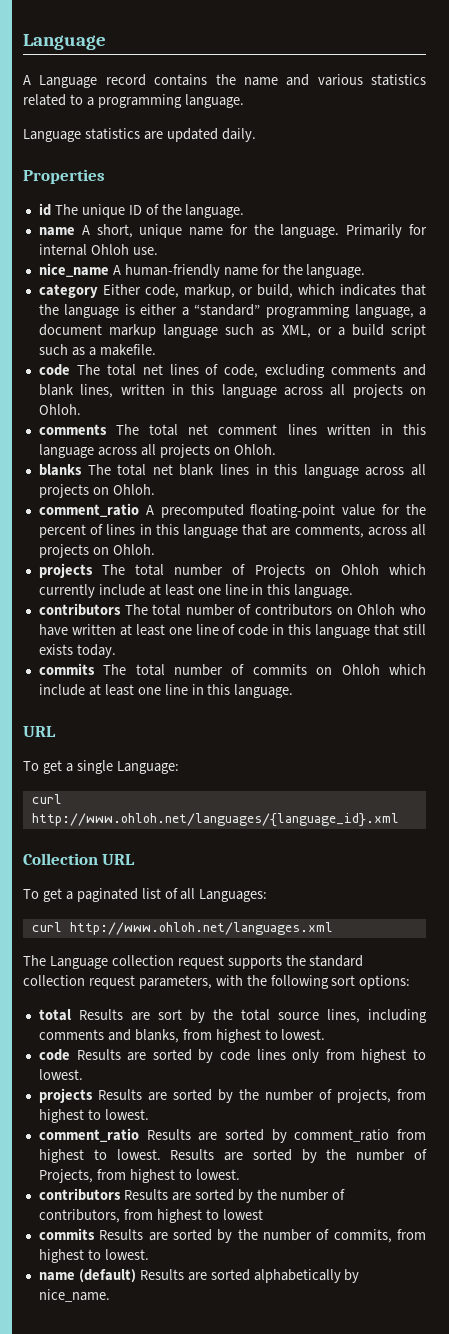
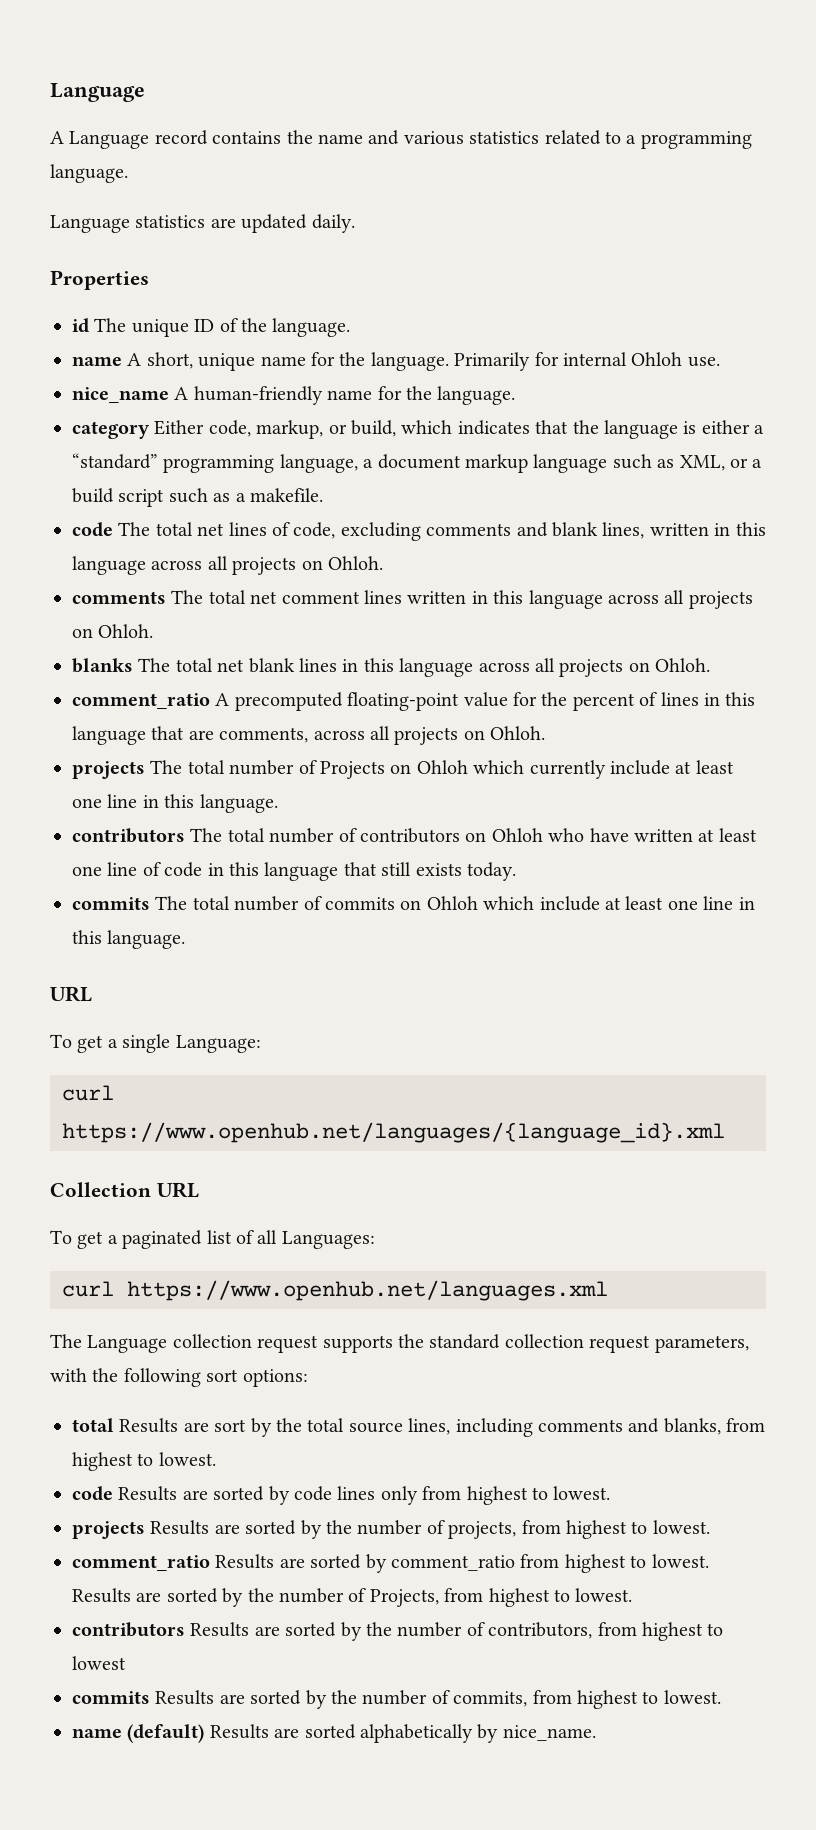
[31,813,399,827] http://www.ohloh.net/languages/{language_id}.xml -> [62,1122,725,1143] https://www.openhub.net/languages/{language_id}.xml
[69,922,333,935] http://www.ohloh.net/languages.xml -> [127,1280,608,1301] https://www.openhub.net/languages.xml

